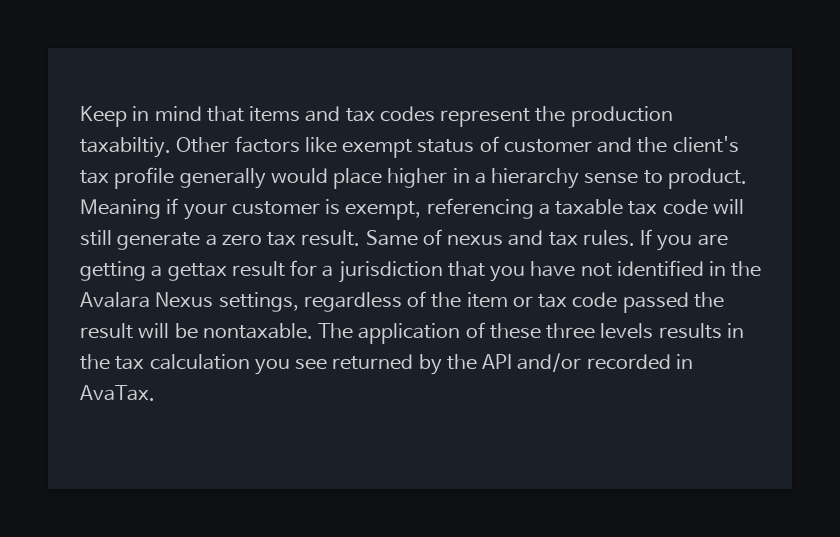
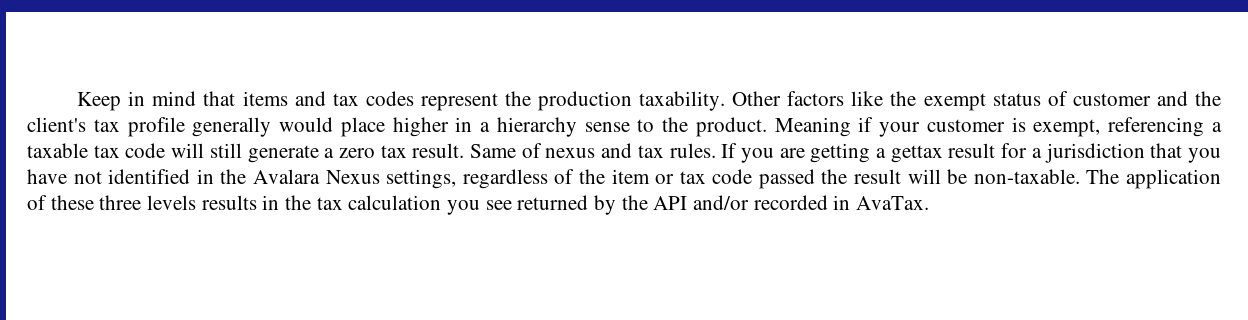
[80,137,171,158] taxabiltiy. -> [639,91,726,111] taxability.
(337, 145) none -> [890,91,917,106] the
(663, 177) none -> [662,117,689,132] the
[202,323,313,339] nontaxable. -> [973,169,1080,184] non-taxable.

